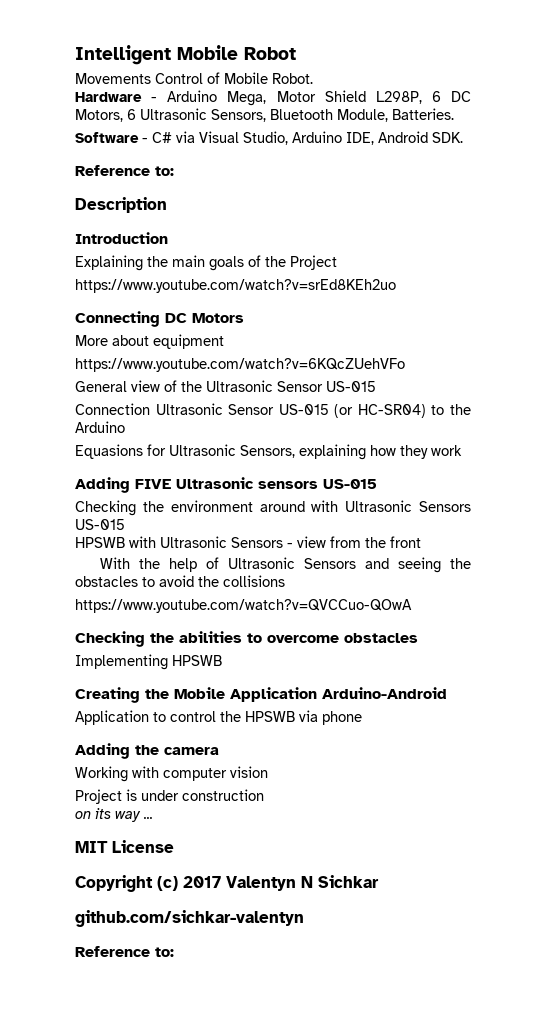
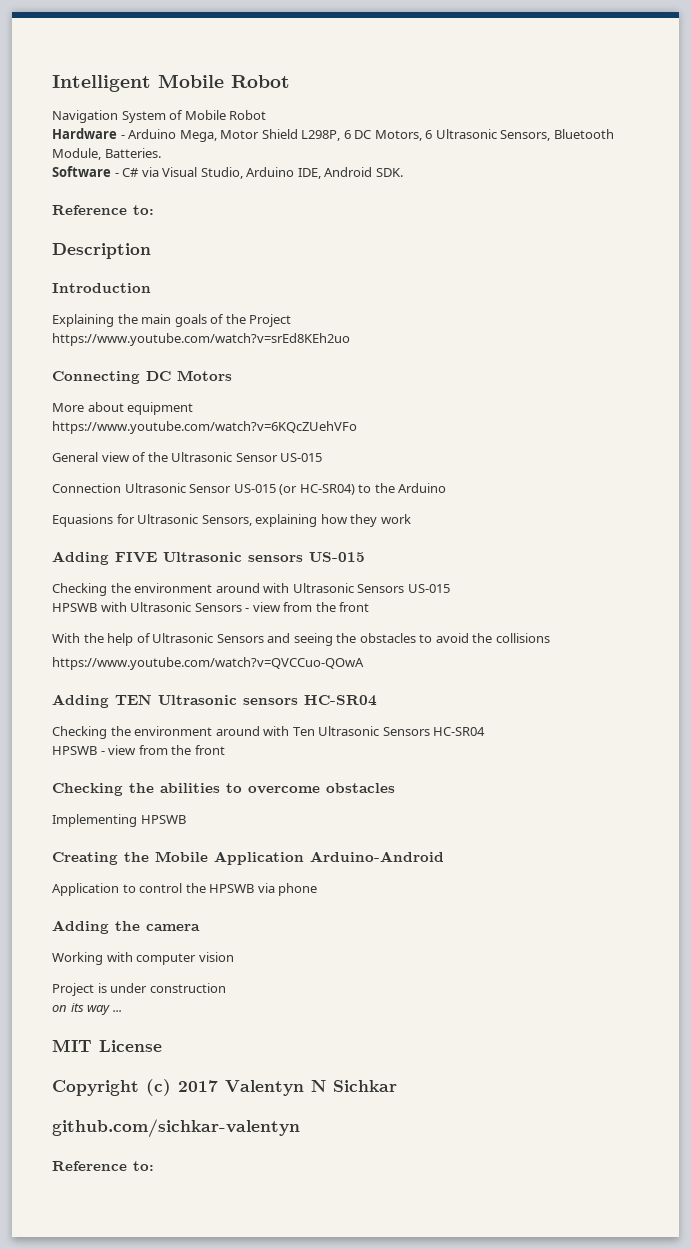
[75,73,203,84] Movements Control -> [52,110,166,123] Navigation System
[272,73,313,84] Robot. -> [229,110,267,120] Robot
(412, 606) none -> [52,694,377,708] [52,726,486,739] [52,745,225,755] // Adding TEN Ultrasonic sensors HC-SR04 // Checking the environment around with Ten Ultrasonic Sensors HC-SR04 // HPSWB - view from the front

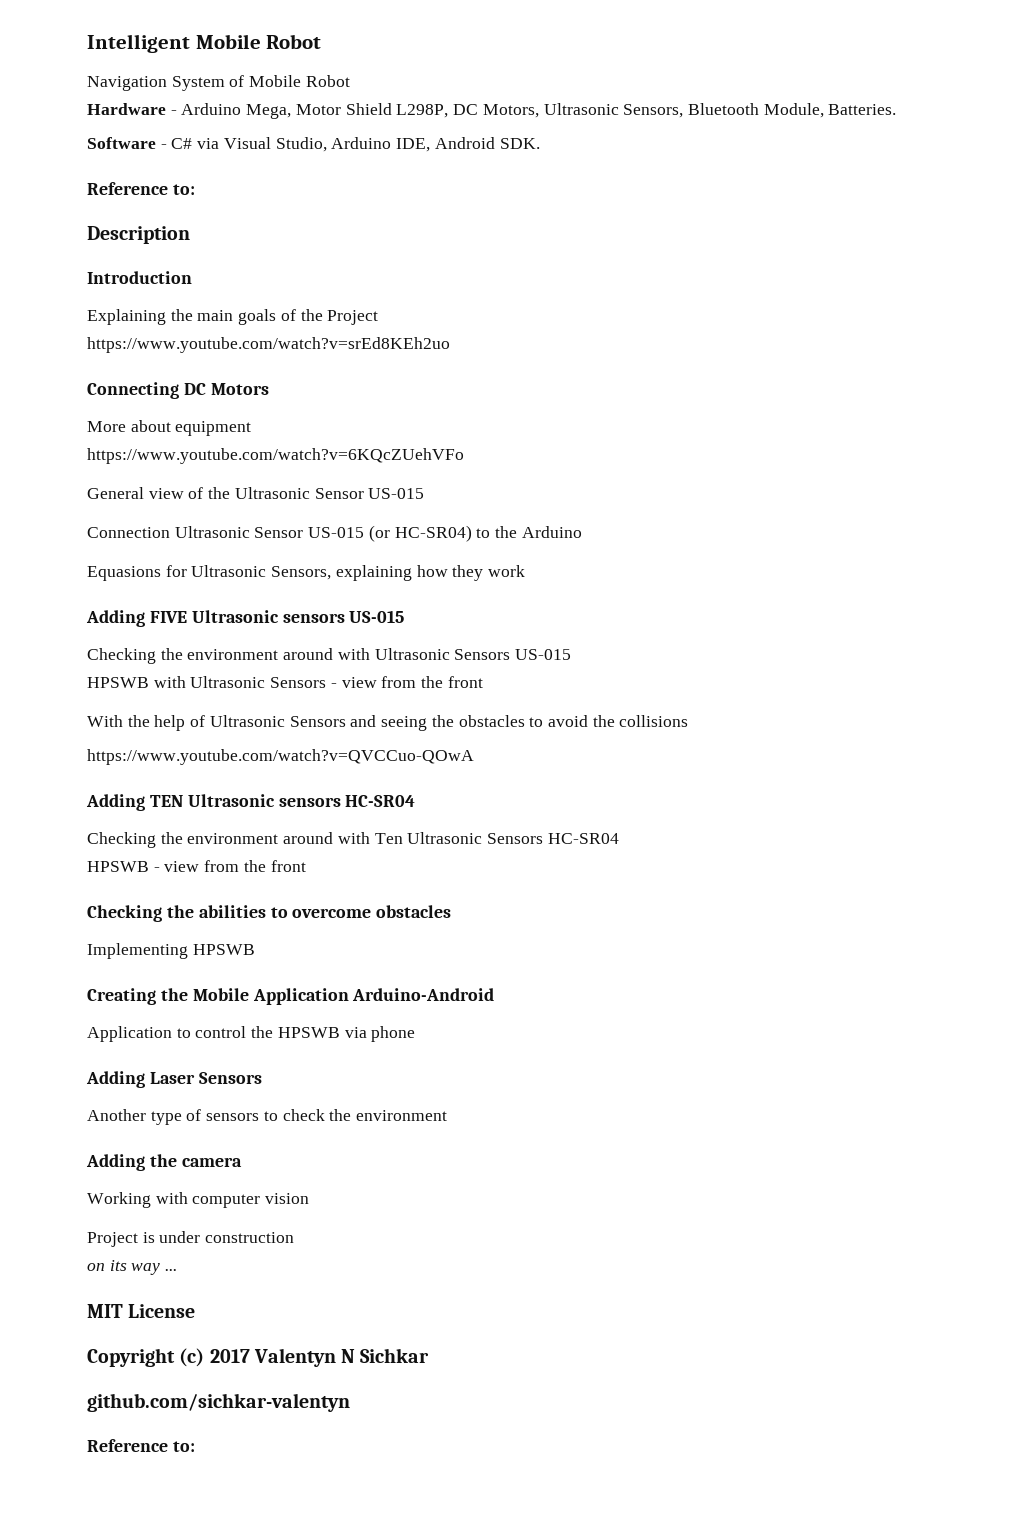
[343,130,351,139] 6 -> (449, 111) none
[425,130,433,139] 6 -> (539, 111) none
(318, 889) none -> [86,1071,262,1088] [87,1109,448,1125] // Adding Laser Sensors // Another type of sensors to check the environment

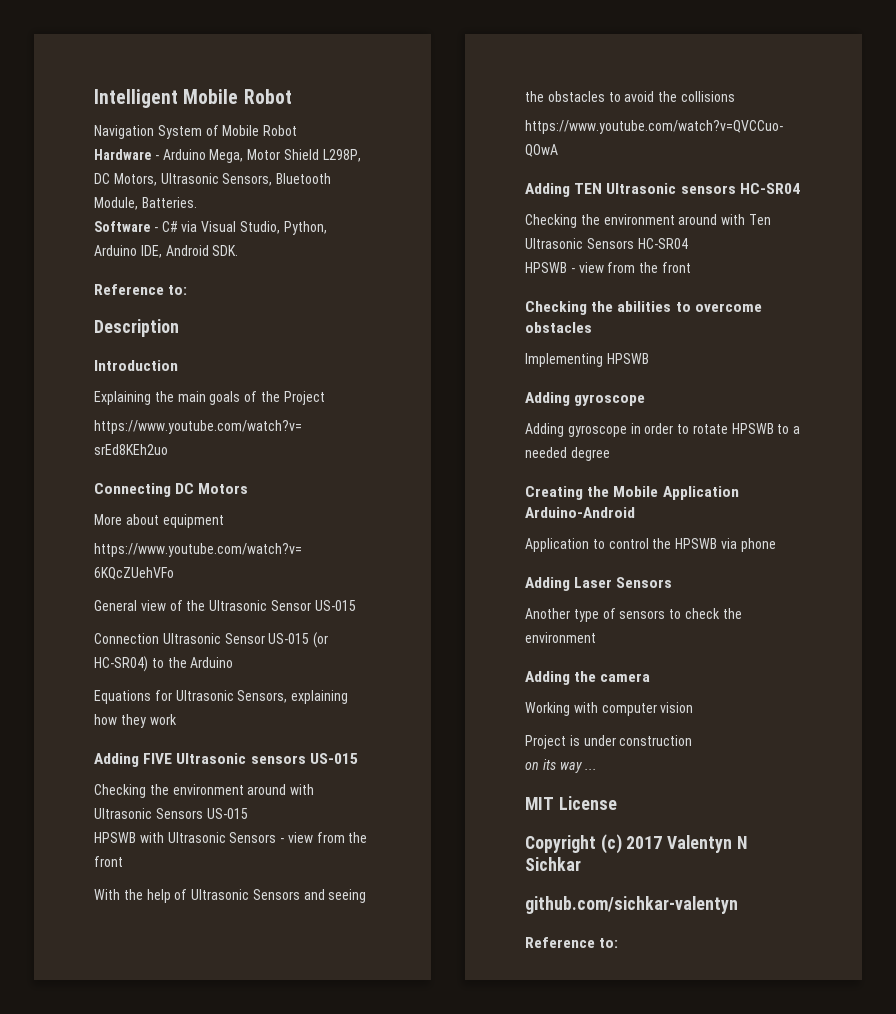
(327, 144) none -> [283,221,327,235] Python,
[87,566,161,581] Equasions -> [94,690,151,704] Equations
(255, 949) none -> [525,392,646,406] [525,423,801,437] [525,447,610,461] // Adding gyroscope // Adding gyroscope in order to rotate HPSWB to a needed degree

